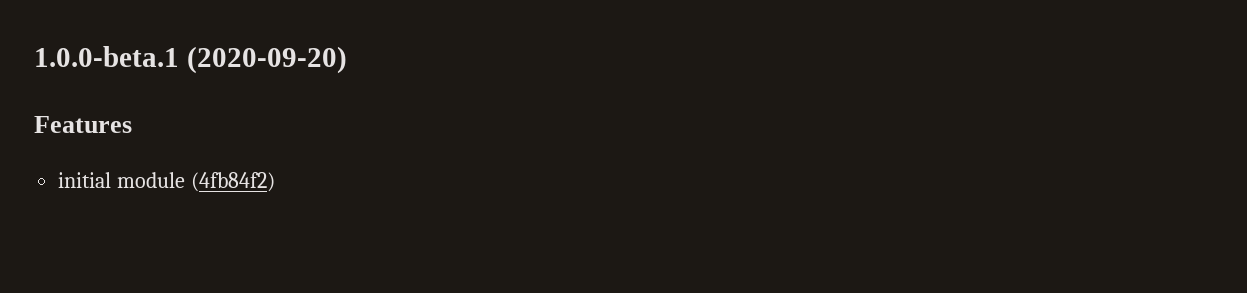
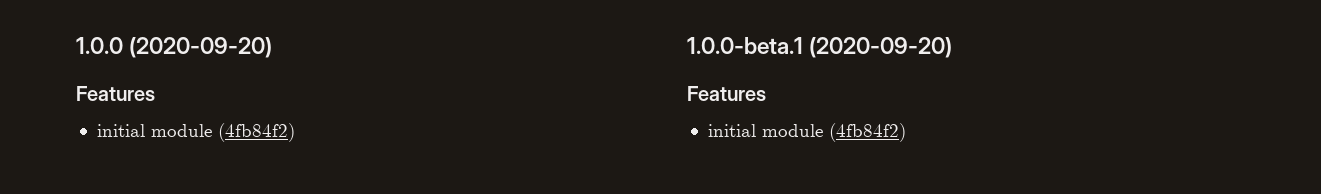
(34, 56) none -> [76,37,273,58] [76,86,155,101] [96,123,295,142] 1.0.0 (2020-09-20) // Features // initial module (4fb84f2) //

